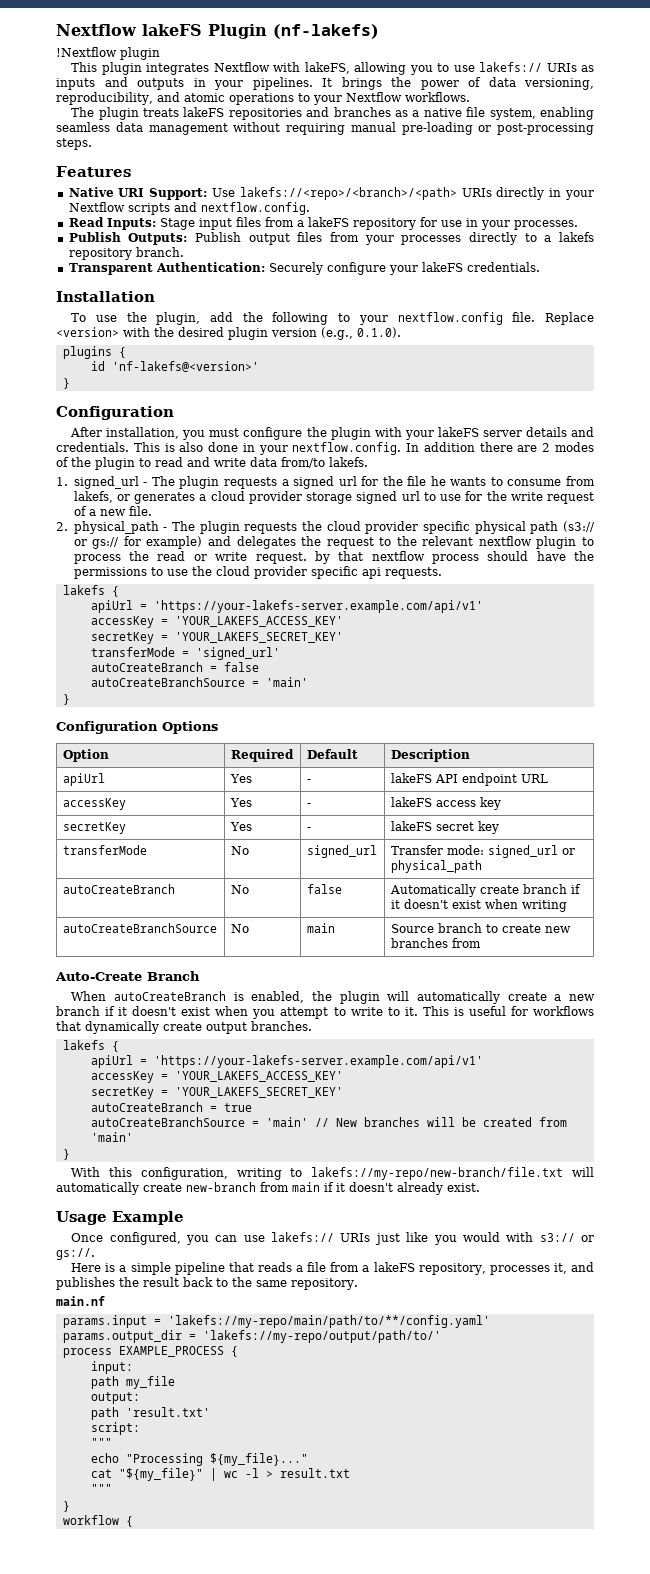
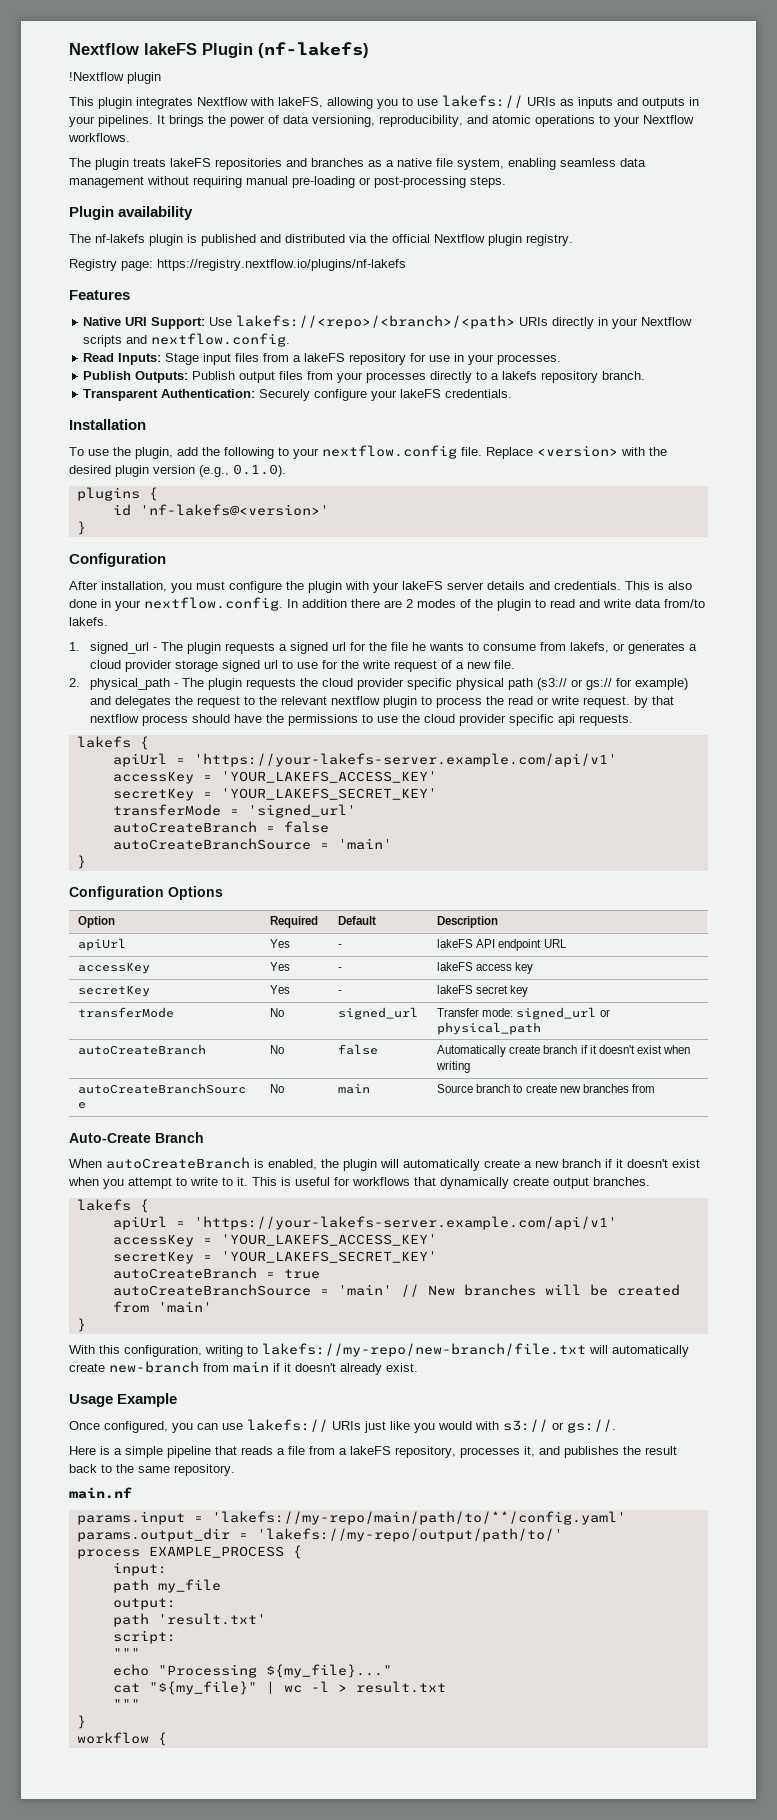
(92, 144) none -> [69,206,194,220] [69,234,573,246] [69,259,406,271] // Plugin availability // The nf-lakefs plugin is published and distributed via the official Nextflow plugin registry. // Registry page: https://registry.nextflow.io/plugins/nf-lakefs

